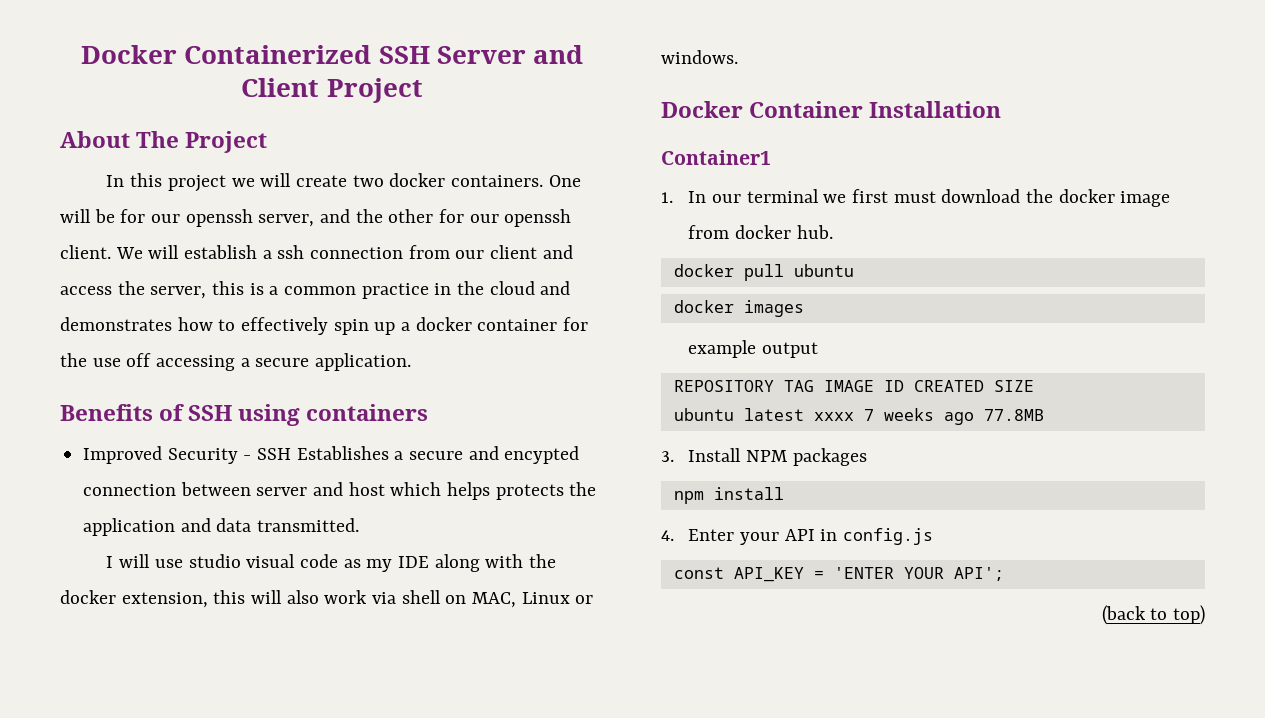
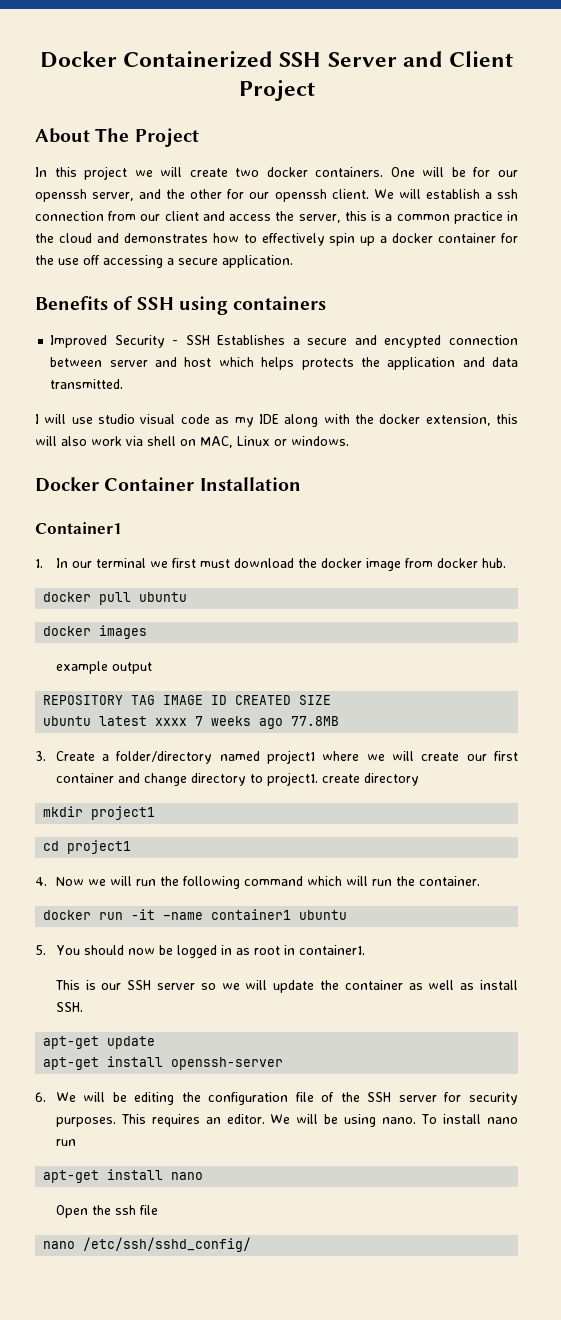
[688,448,867,466] [673,487,784,504] [661,528,933,545] [673,567,1004,582] [1101,605,1205,625] Install NPM packages // npm install // 4. Enter your API in config.js // const API_KEY = 'ENTER YOUR API'; // (back to top) -> [55,750,518,764] [55,772,419,786] [43,806,156,820] [43,840,132,854] [35,876,480,889] [43,909,348,920] [35,945,365,958] [54,980,518,993] [55,1002,83,1012] [43,1036,156,1049] [43,1056,284,1070] [35,1092,518,1105] [55,1114,518,1127] [55,1139,76,1146] [43,1169,204,1183] [55,1205,158,1218] [43,1237,252,1252] Create a folder/directory named project1 where we will create our first container and change directory to project1. create directory // mkdir project1 // cd project1 // 4. Now we will run the following command which will run the container. // docker run -it –name container1 ubuntu // 5. You should now be logged in as root in container1. // This is our SSH server so we will update the container as well as install SSH. // apt-get update // apt-get install openssh-server // 6. We will be editing the configuration file of the SSH server for security purposes. This requires an editor. We will be using nano. To install nano run // apt-get install nano // Open the ssh file // nano /etc/ssh/sshd_config/

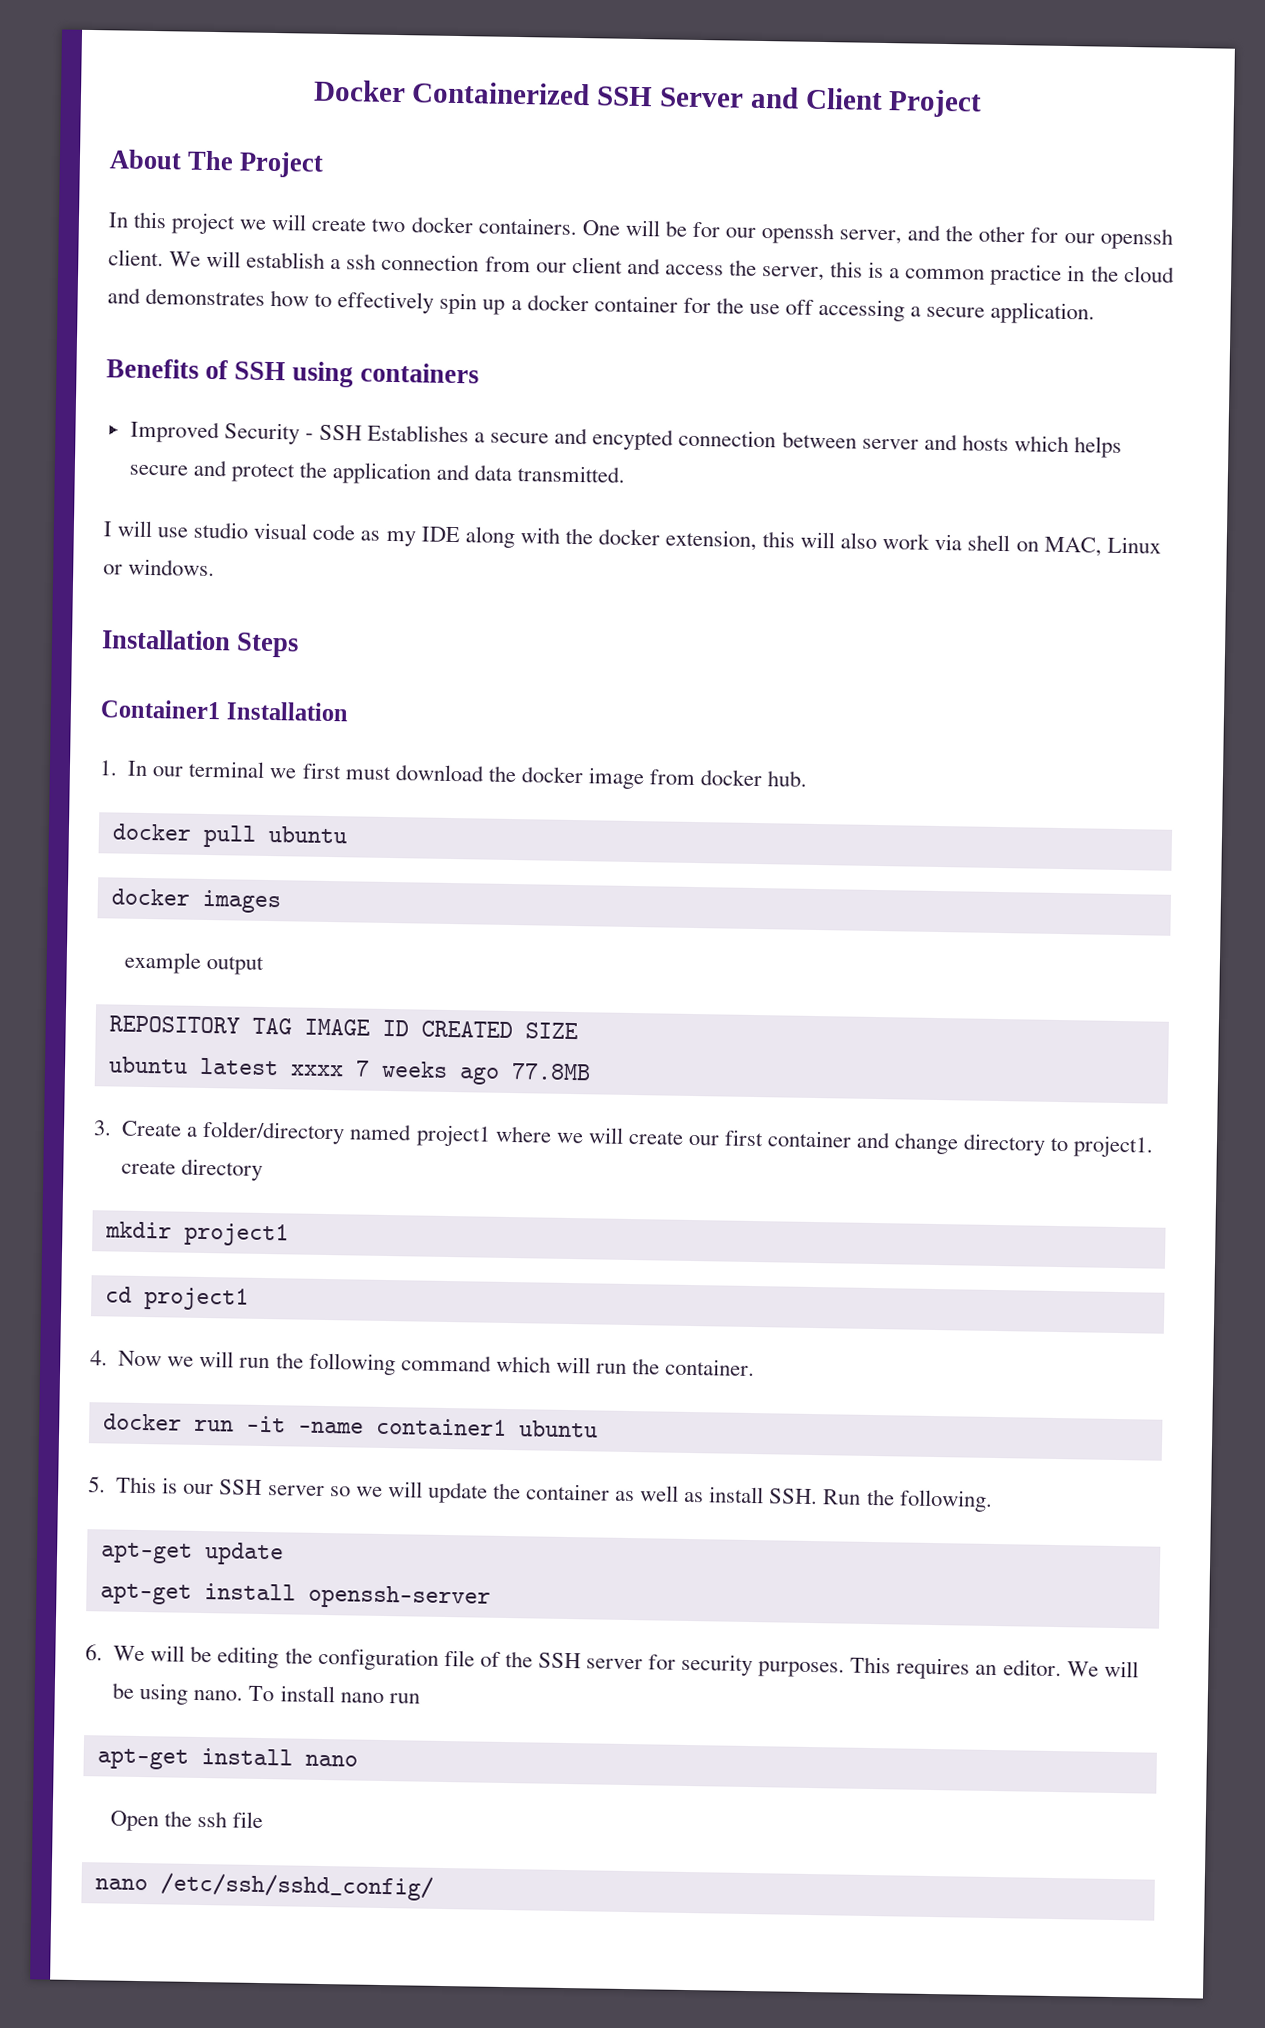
[184,357,212,367] host -> [961,434,1009,452] hosts
[301,358,354,370] protects -> [128,459,295,483] secure and protect
[35,477,301,492] Docker Container Installation -> [101,629,300,658] Installation Steps
(122, 528) none -> [225,701,349,722] Installation
[55,945,365,958] You should now be logged in as root in container1. // -> (106, 1484) none
(83, 1007) none -> [822,1488,993,1512] Run the following.

